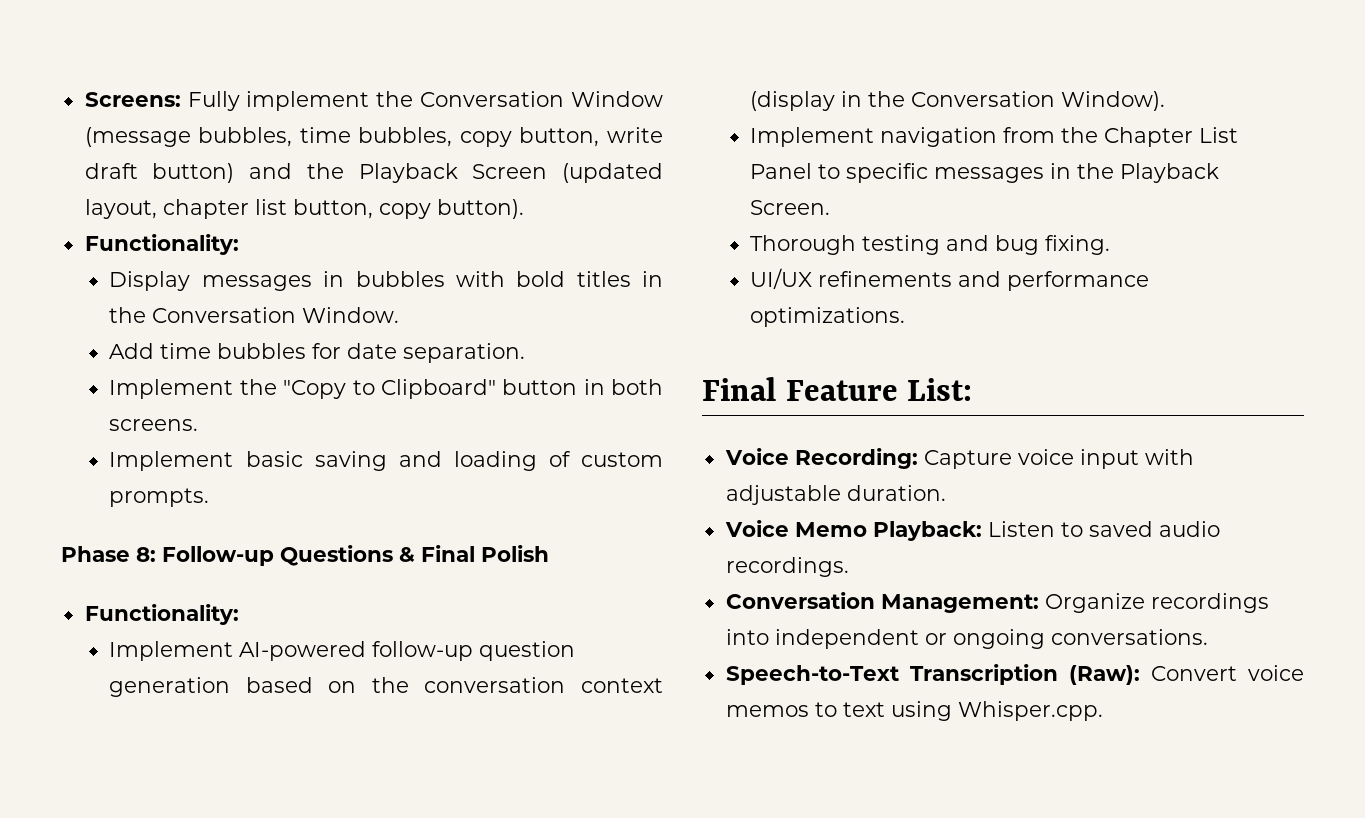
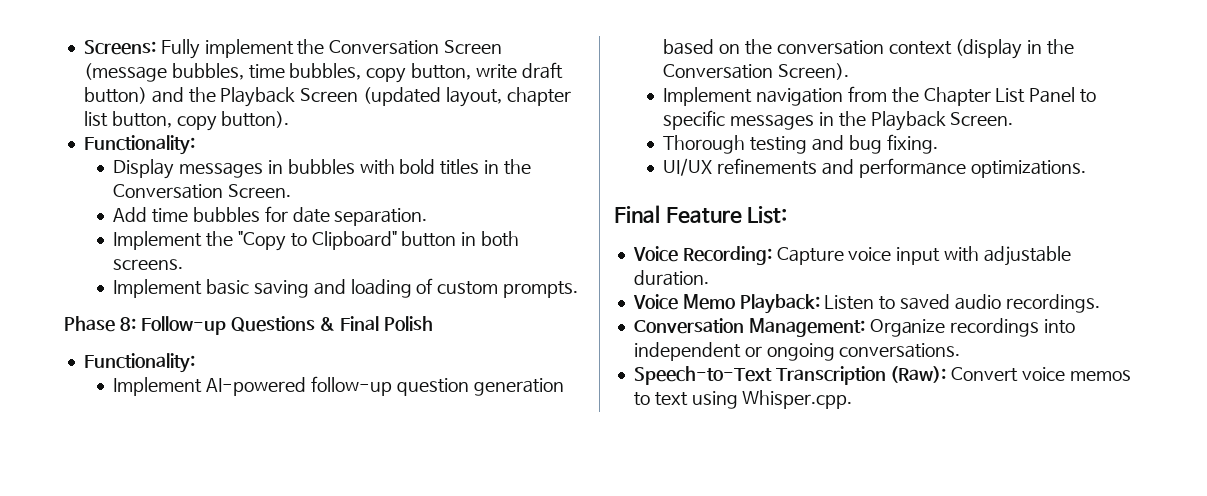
[571,91,663,107] Window -> [444,40,503,54] Screen
[302,307,400,323] Window. -> [227,184,291,198] Screen.
[1061,91,1166,111] Window). -> [777,63,849,80] Screen).

